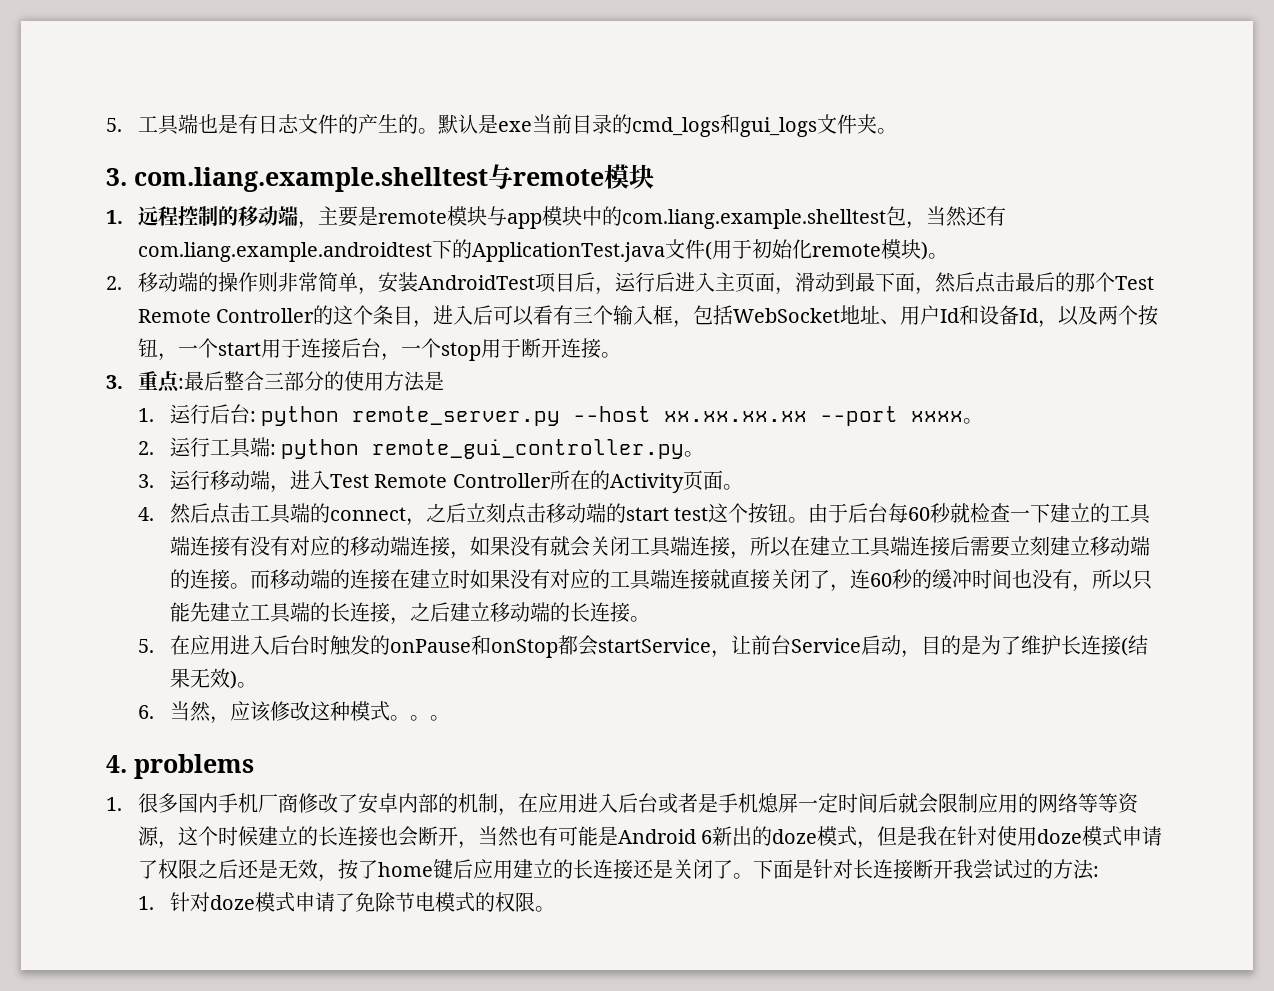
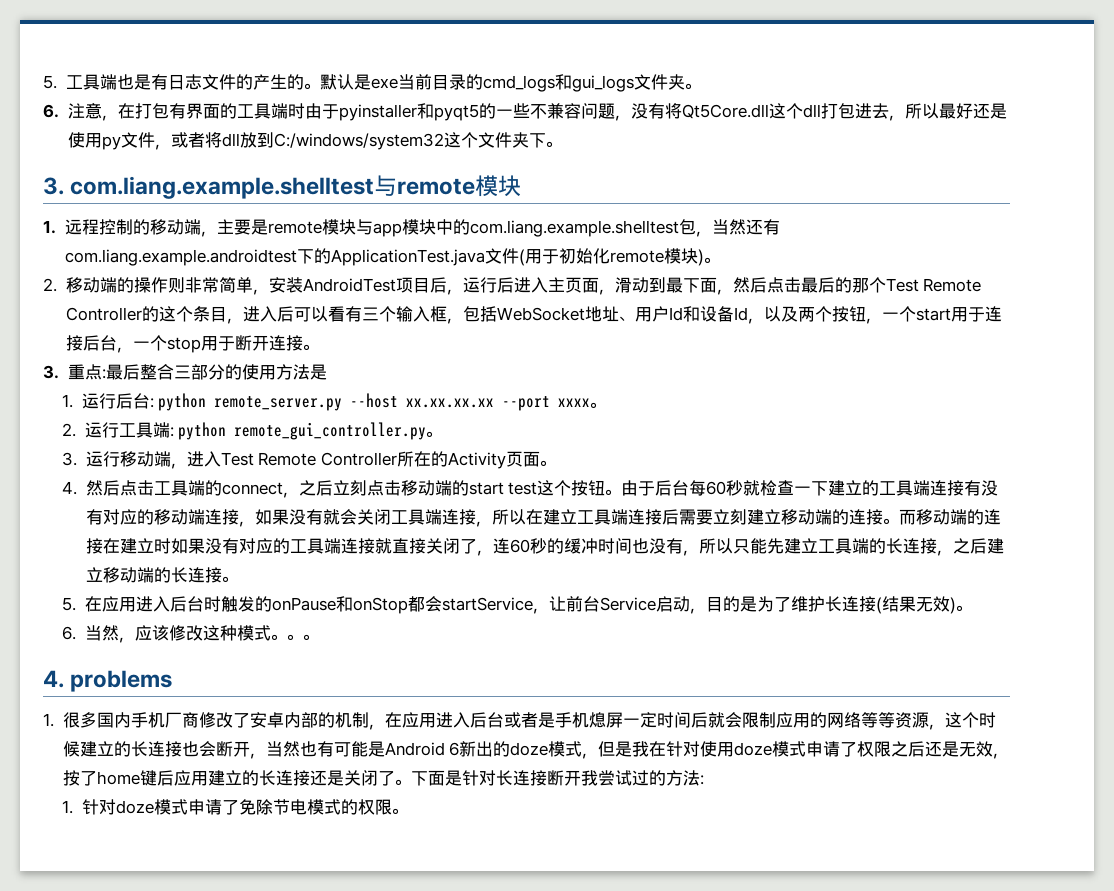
(898, 131) none -> [43,103,1007,121] [67,132,562,150] // 6.注意，在打包有界面的工具端时由于pyinstaller和pyqt5的一些不兼容问题，没有将Qt5Core.dll这个dll打包进去，所以最好还是使用py文件，或者将dll放到C:/windows/system32这个文件夹下。

